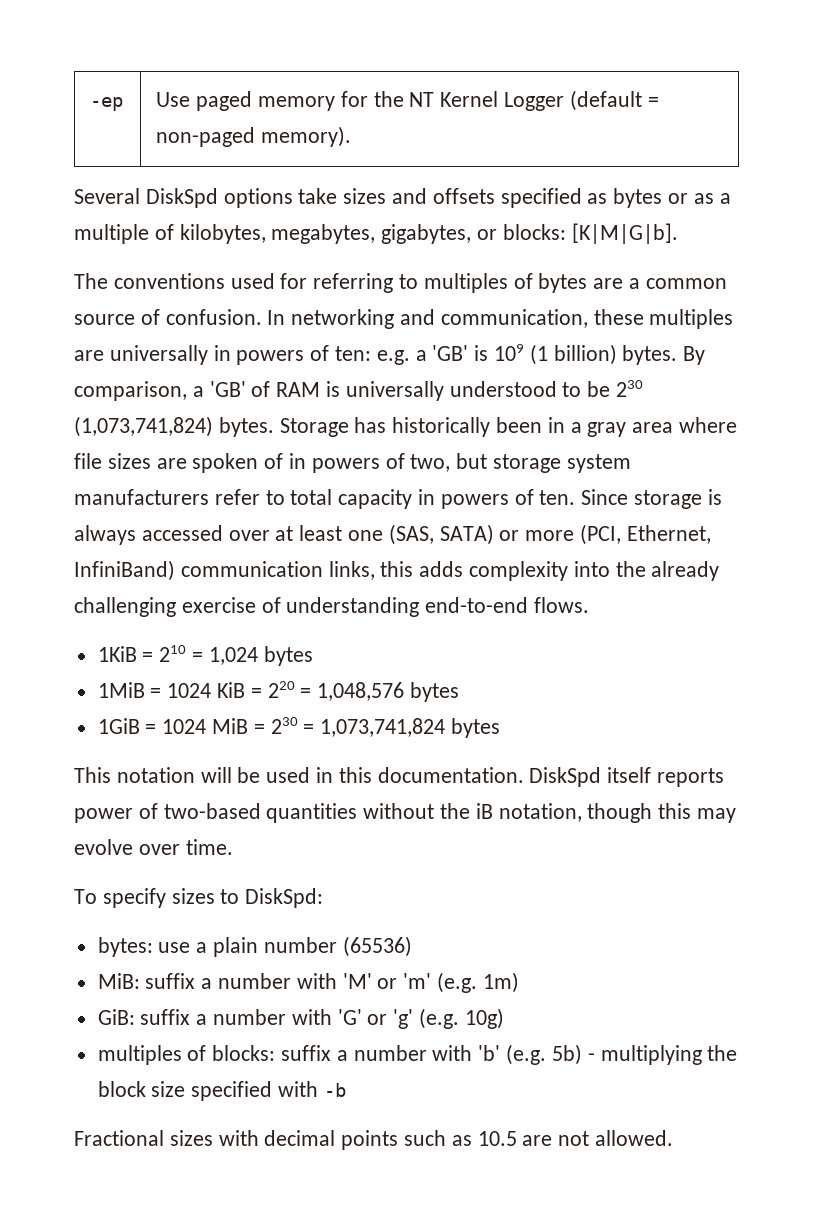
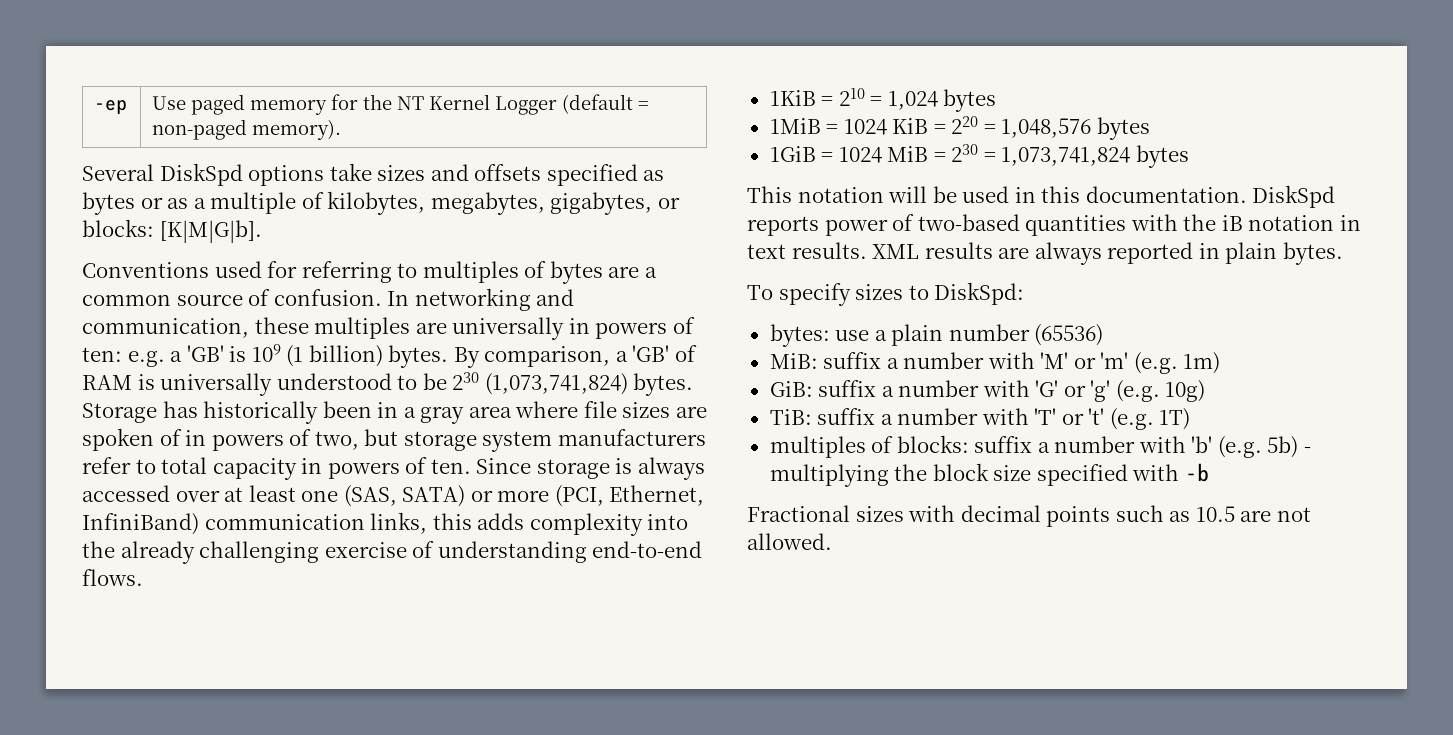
[74,273,225,289] The conventions -> [82,262,209,278] Conventions
[607,767,652,783] itself -> (1336, 196) none
[363,803,435,819] without -> [1130,214,1178,231] with
[498,803,737,823] [74,839,233,855] notation, though this may evolve over time. -> [1248,215,1361,231] [747,242,1343,265] notation in text results. XML results are always reported in plain bytes.
(504, 1018) none -> [769,408,1191,430] // TiB: suffix a number with 'T' or 't' (e.g. 1T)

